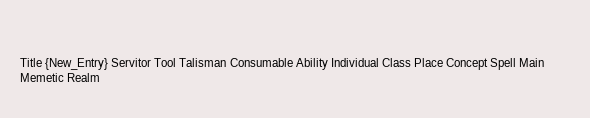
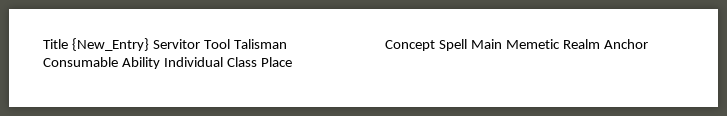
(101, 77) none -> [603,39,648,49] Anchor

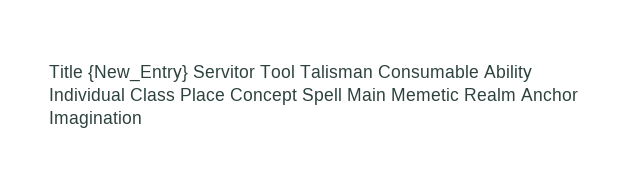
(648, 44) none -> [49,111,142,128] Imagination

